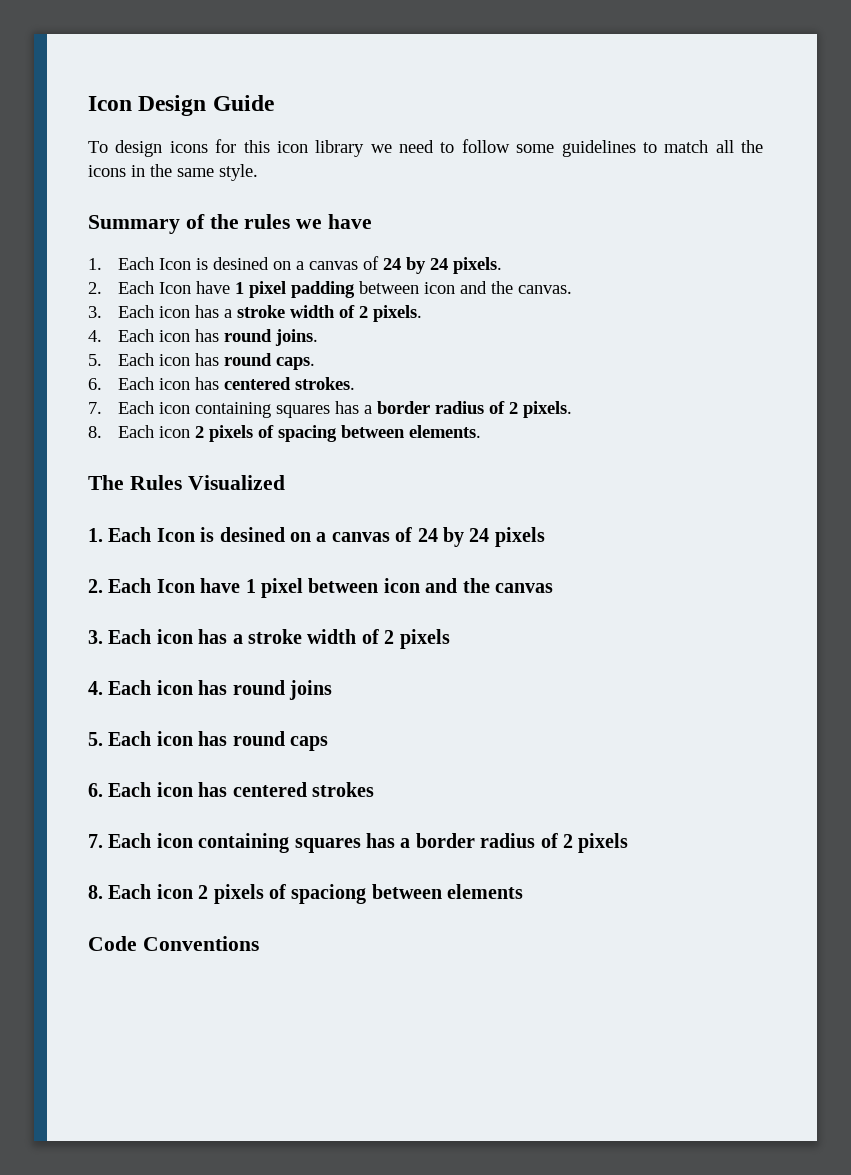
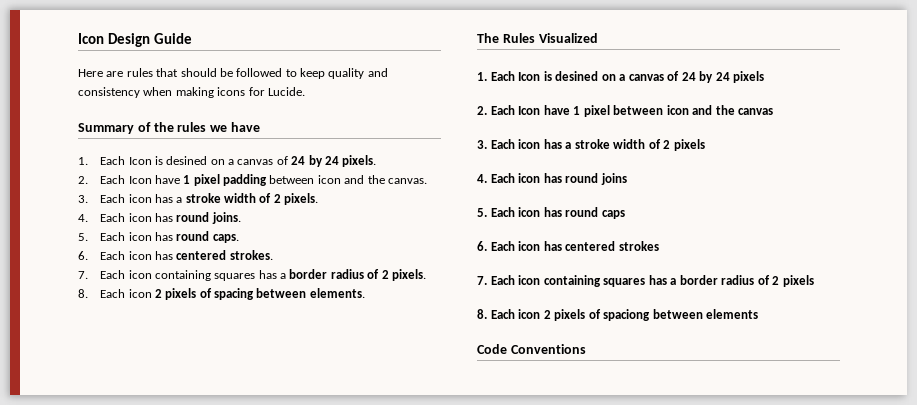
[88,139,763,157] [88,164,258,181] To design icons for this icon library we need to follow some guidelines to match all the icons in the same style. -> [78,68,388,79] [78,87,305,98] Here are rules that should be followed to keep quality and consistency when making icons for Lucide.

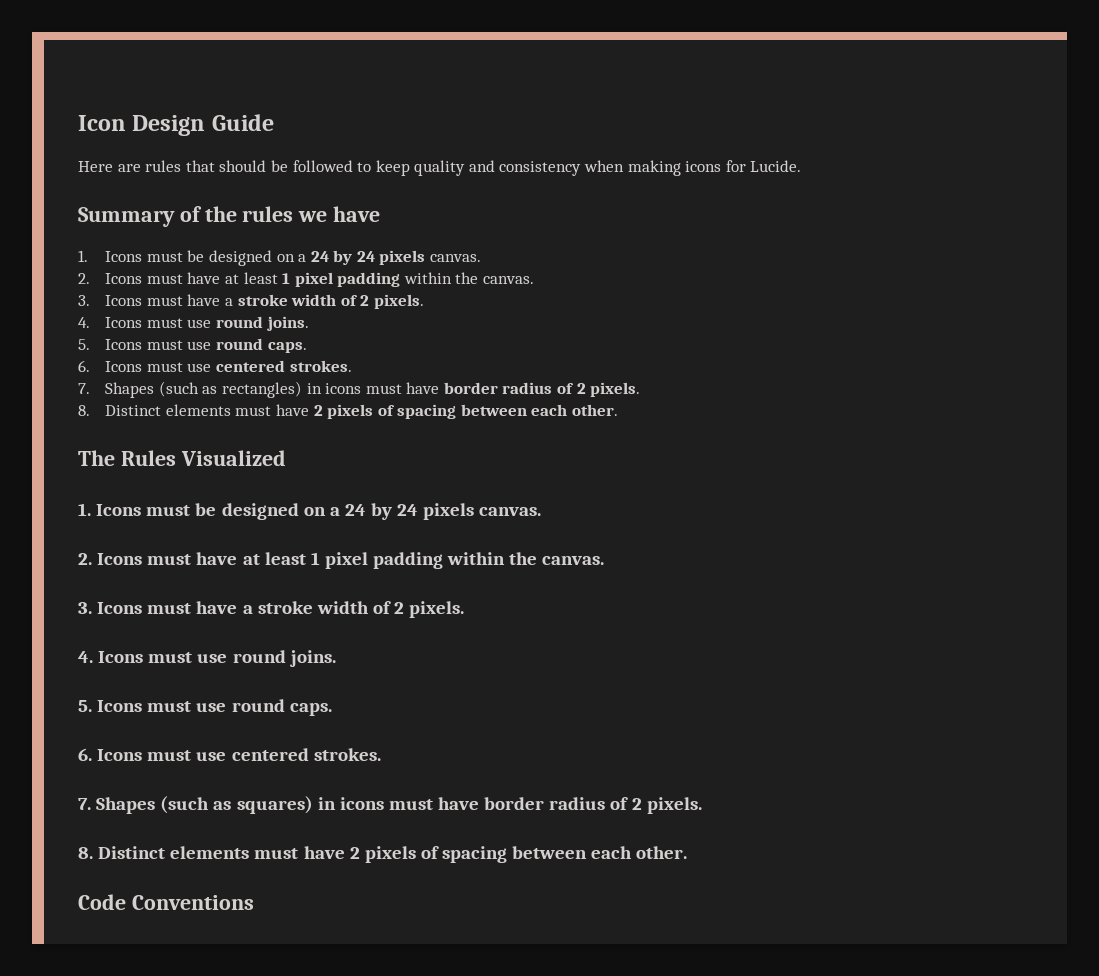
[100,155,377,167] [78,174,427,186] [78,193,319,205] [78,212,241,224] [78,231,239,243] [78,250,273,260] [78,269,426,281] [78,288,365,300] Each Icon is desined on a canvas of 24 by 24 pixels. // 2. Each Icon have 1 pixel padding between icon and the canvas. // 3. Each icon has a stroke width of 2 pixels. // 4. Each icon has round joins. // 5. Each icon has round caps. // 6. Each icon has centered strokes. // 7. Each icon containing squares has a border radius of 2 pixels. // 8. Each icon 2 pixels of spacing between elements. -> [105,250,482,266] [78,272,535,287] [78,294,424,309] [78,316,309,331] [78,338,307,353] [78,360,352,372] [78,381,641,398] [78,404,619,419] Icons must be designed on a 24 by 24 pixels canvas. // 2. Icons must have at least 1 pixel padding within the canvas. // 3. Icons must have a stroke width of 2 pixels. // 4. Icons must use round joins. // 5. Icons must use round caps. // 6. Icons must use centered strokes. // 7. Shapes (such as rectangles) in icons must have border radius of 2 pixels. // 8. Distinct elements must have 2 pixels of spacing between each other.
[490,71,765,83] [477,105,774,117] [477,139,705,151] [477,173,627,185] [477,207,625,219] [477,241,659,251] [477,275,814,287] [477,309,759,321] Each Icon is desined on a canvas of 24 by 24 pixels // 2. Each Icon have 1 pixel between icon and the canvas // 3. Each icon has a stroke width of 2 pixels // 4. Each icon has round joins // 5. Each icon has round caps // 6. Each icon has centered strokes // 7. Each icon containing squares has a border radius of 2 pixels // 8. Each icon 2 pixels of spaciong between elements -> [96,503,542,520] [78,552,605,569] [78,601,465,618] [78,650,336,667] [78,699,332,716] [78,748,381,761] [78,796,702,814] [78,846,688,863] Icons must be designed on a 24 by 24 pixels canvas. // 2. Icons must have at least 1 pixel padding within the canvas. // 3. Icons must have a stroke width of 2 pixels. // 4. Icons must use round joins. // 5. Icons must use round caps. // 6. Icons must use centered strokes. // 7. Shapes (such as squares) in icons must have border radius of 2 pixels. // 8. Distinct elements must have 2 pixels of spacing between each other.

